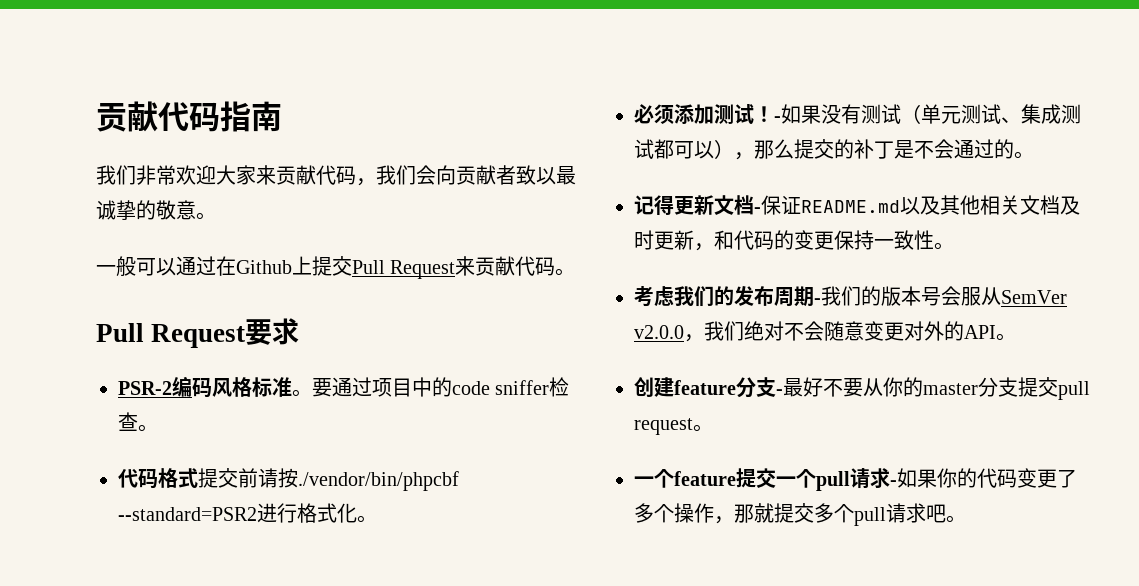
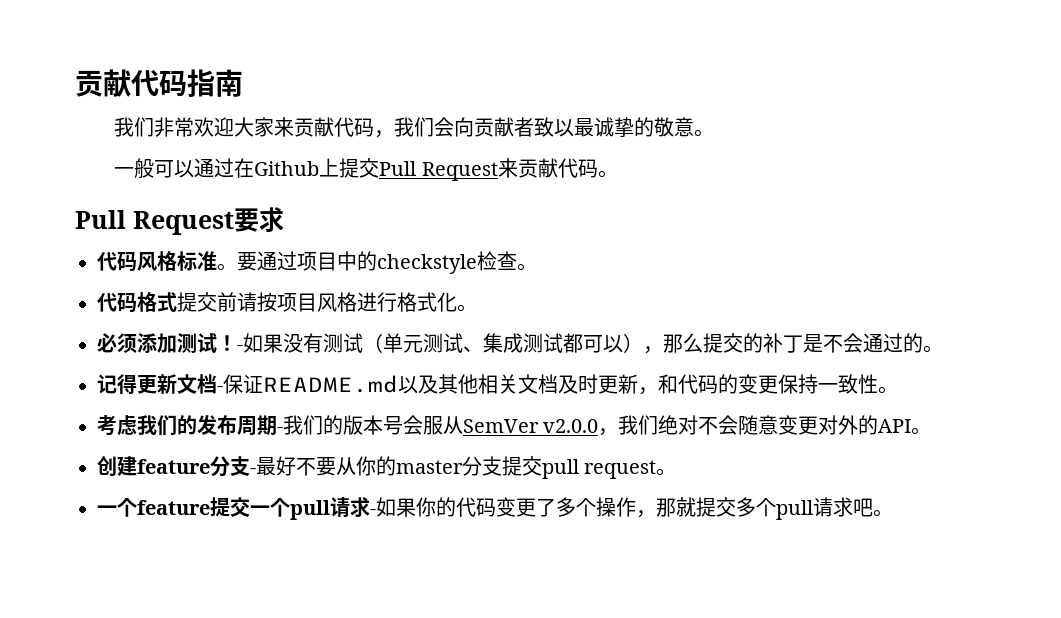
[118,376,192,397] PSR-2编 -> [97,252,117,271] 代
[452,380,550,395] code sniffer -> [377,254,477,274] checkstyle
[298,471,459,491] [118,507,257,521] ./vendor/bin/phpcbf --standard=PSR2 -> [277,292,357,312] 项目风格

